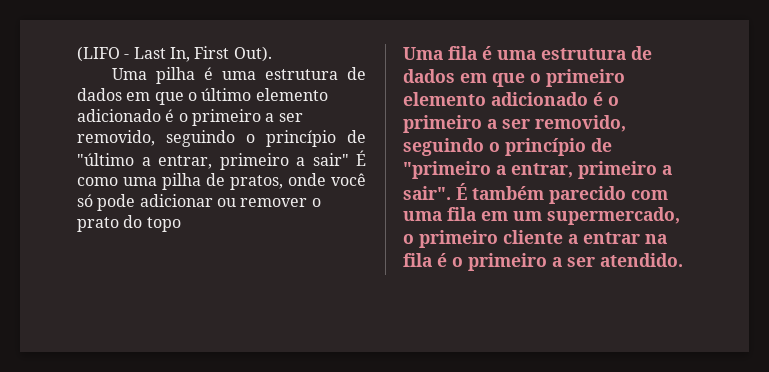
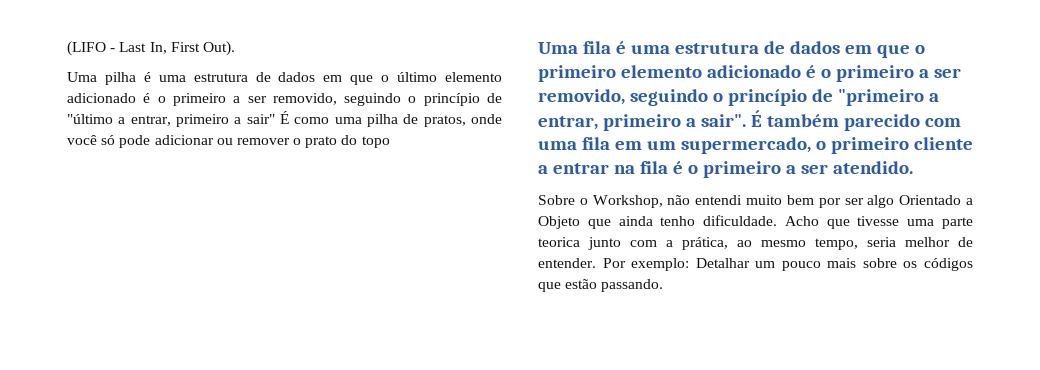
(683, 260) none -> [538,195,973,208] [538,215,973,229] [538,237,973,250] [538,258,973,271] [538,279,664,292] // Sobre o Workshop, não entendi muito bem por ser algo Orientado a Objeto que ainda tenho dificuldade. Acho que tivesse uma parte teorica junto com a prática, ao mesmo tempo, seria melhor de entender. Por exemplo: Detalhar um pouco mais sobre os códigos que estão passando.

